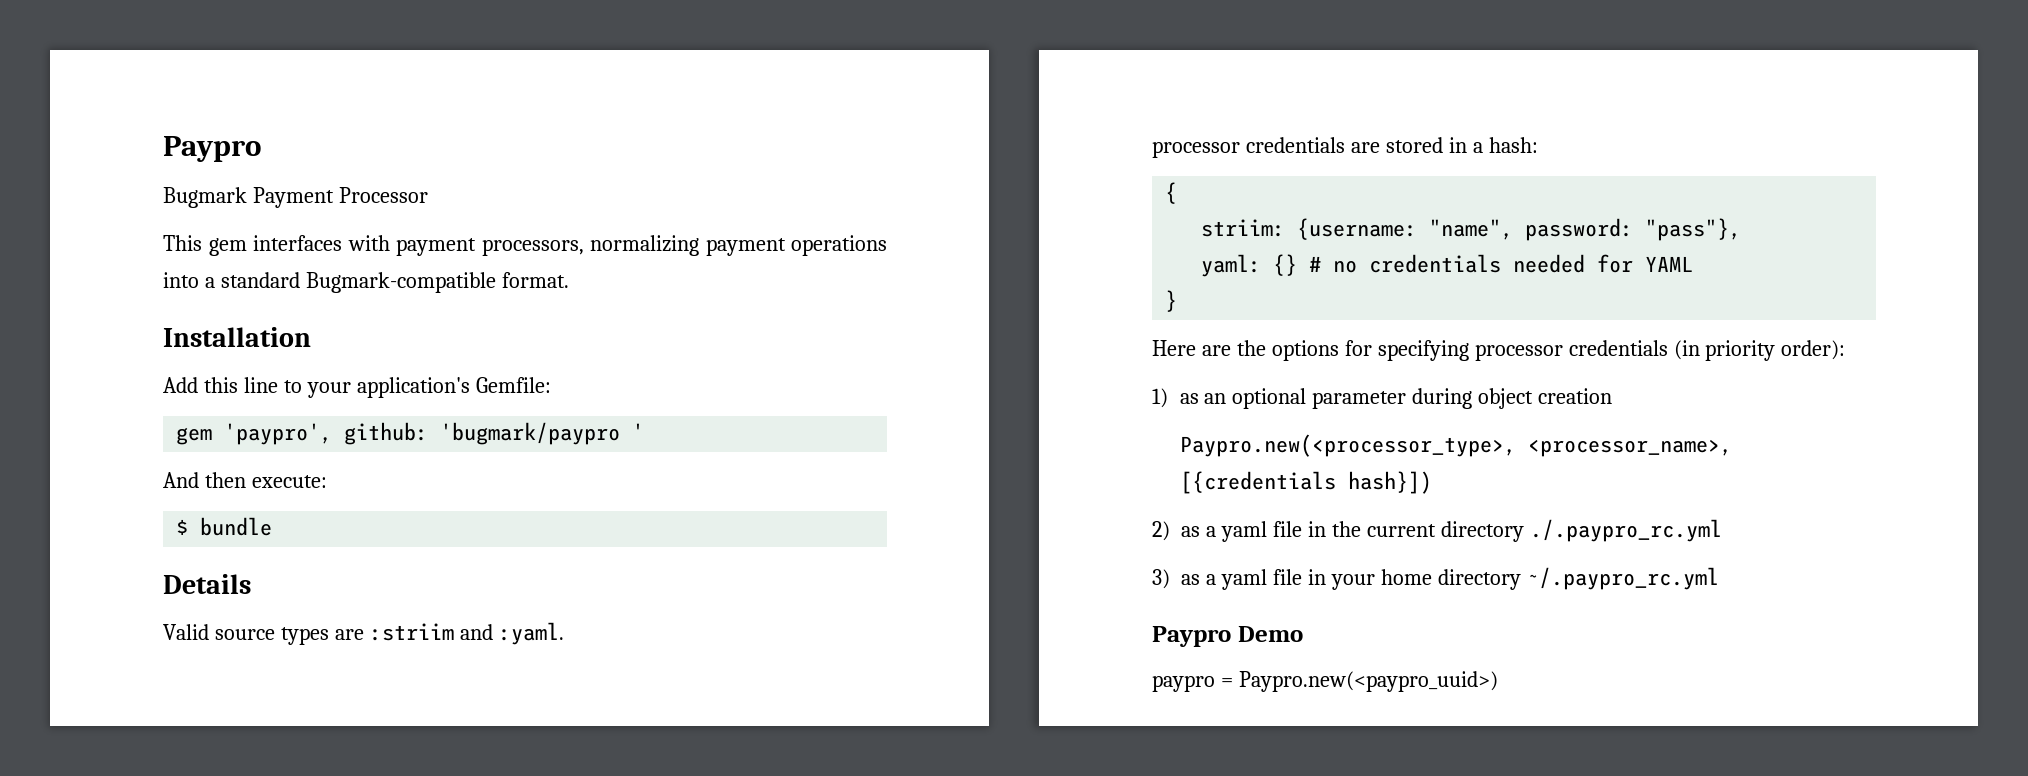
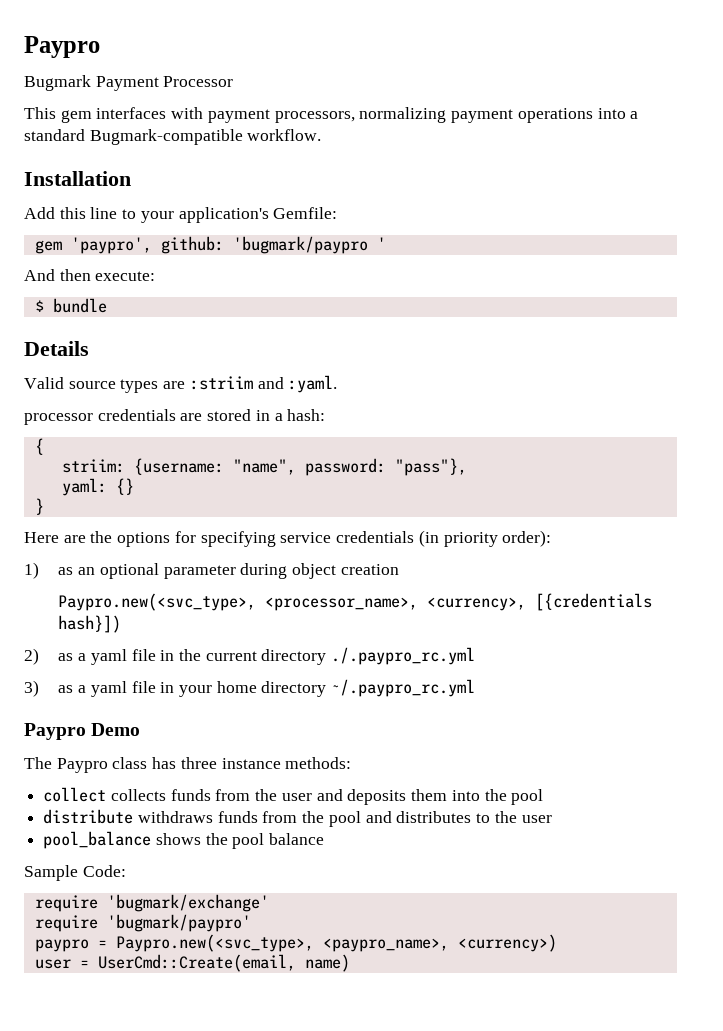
[501,272,569,288] format. -> [247,129,322,141] workflow.
[1309,254,1694,273] # no credentials needed for YAML -> (134, 486) none
[1474,344,1563,361] processor -> [280,532,332,543] service
[1179,434,1732,457] Paypro.new(<processor_type>, <processor_name>, -> [58,593,527,611] Paypro.new(<svc_type>, <processor_name>, <currency>,
[1152,671,1498,692] paypro = Paypro.new(<paypro_uuid>) -> [24,757,352,773] [43,787,544,805] [43,809,552,827] [43,831,325,849] [24,865,126,881] [34,894,269,912] [34,914,251,932] [34,934,557,952] [34,954,350,972] The Paypro class has three instance methods: // collect collects funds from the user and deposits them into the pool // distribute withdraws funds from the pool and distributes to the user // pool_balance shows the pool balance // Sample Code: // require 'bugmark/exchange' // require 'bugmark/paypro' // paypro = Paypro.new(<svc_type>, <paypro_name>, <currency>) // user = UserCmd::Create(email, name)

